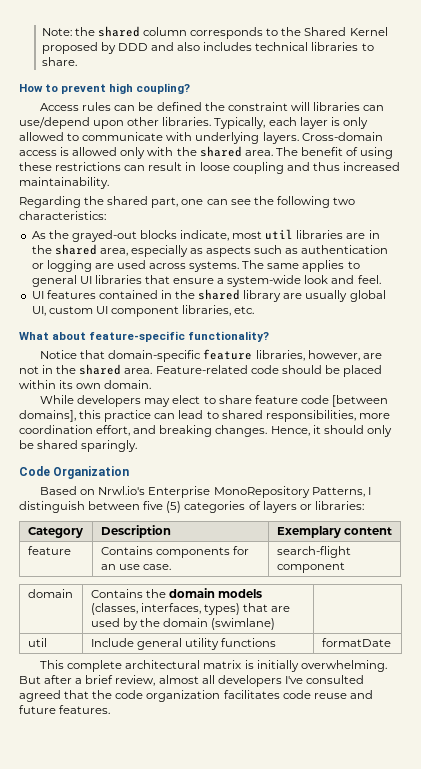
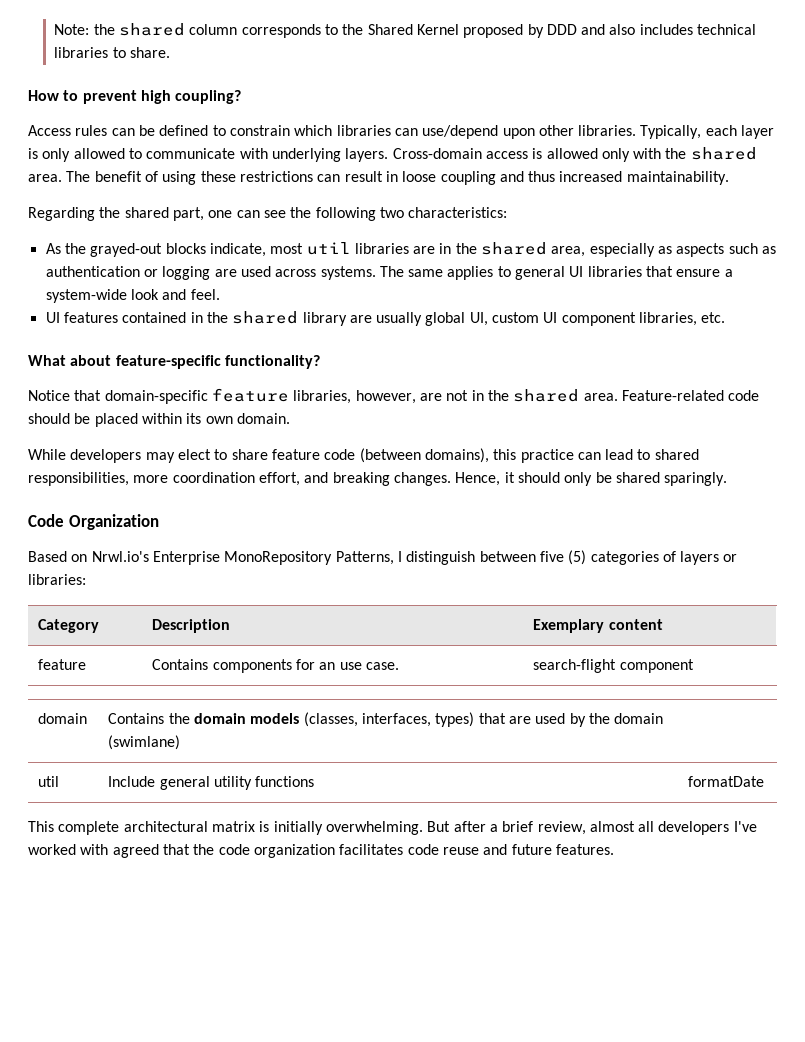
[204,102,310,111] the constraint will -> [212,125,333,136] to constrain which
[331,395,388,407] [19,410,76,422] [between domains], -> [359,448,489,463] (between domains),
[305,675,364,684] consulted -> [28,844,109,855] worked with

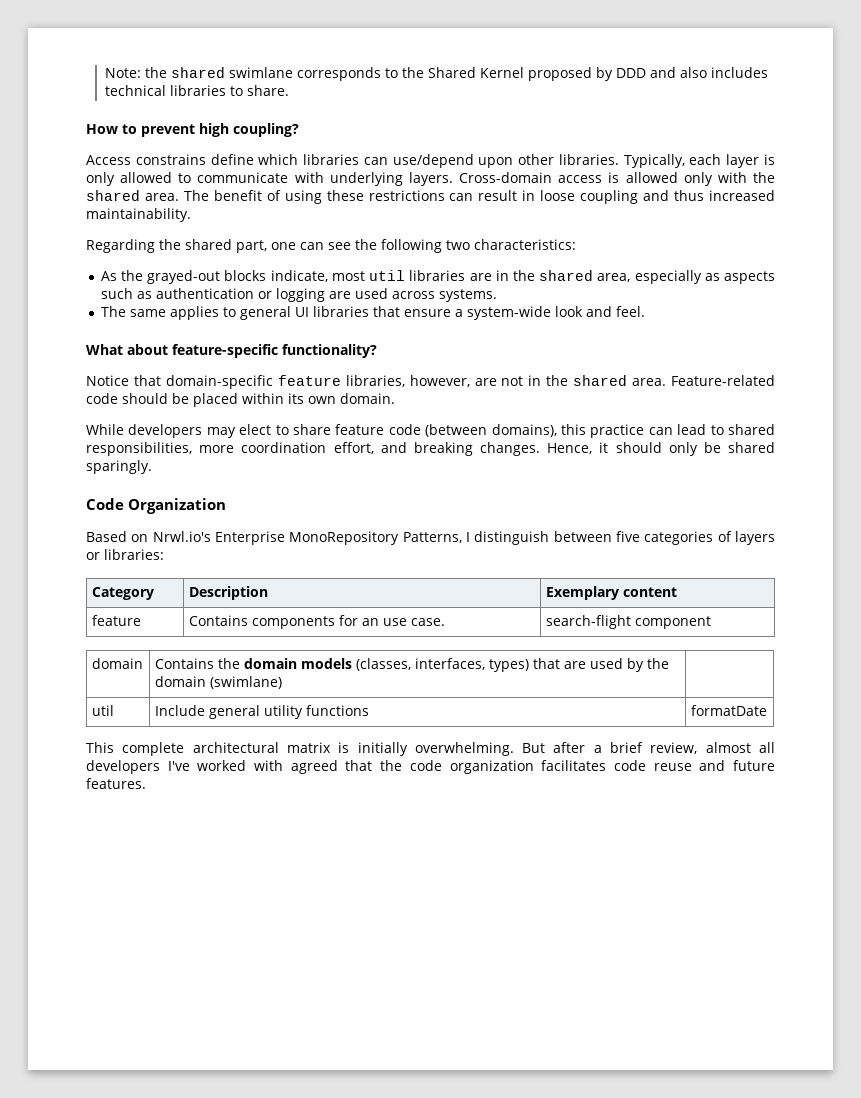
[189,24,238,35] column -> [228,67,293,78] swimlane
[75,125,290,136] rules can be defined to constrain -> [135,154,254,165] constrains define
(376, 273) none -> (497, 295) //
[45,311,726,326] // UI features contained in the shared library are usually global UI, custom UI component libraries, etc. -> (645, 311) none
[568,550,587,565] (5) -> (640, 536) none

